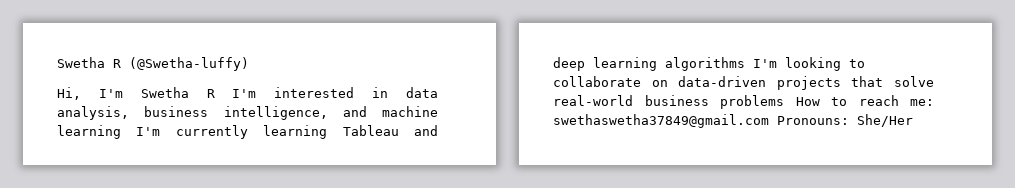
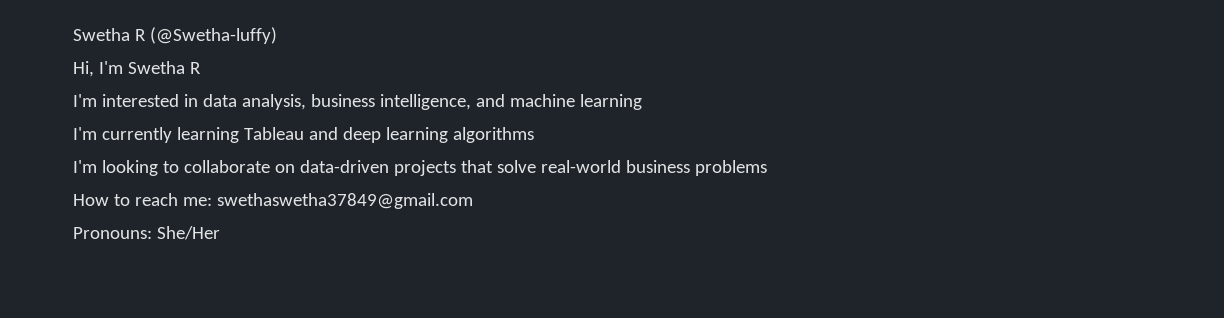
(215, 93) none -> (201, 68) //
(121, 132) none -> (642, 102) //
(745, 64) none -> (534, 135) //
(784, 102) none -> (767, 168) //
(769, 121) none -> (473, 201) //

